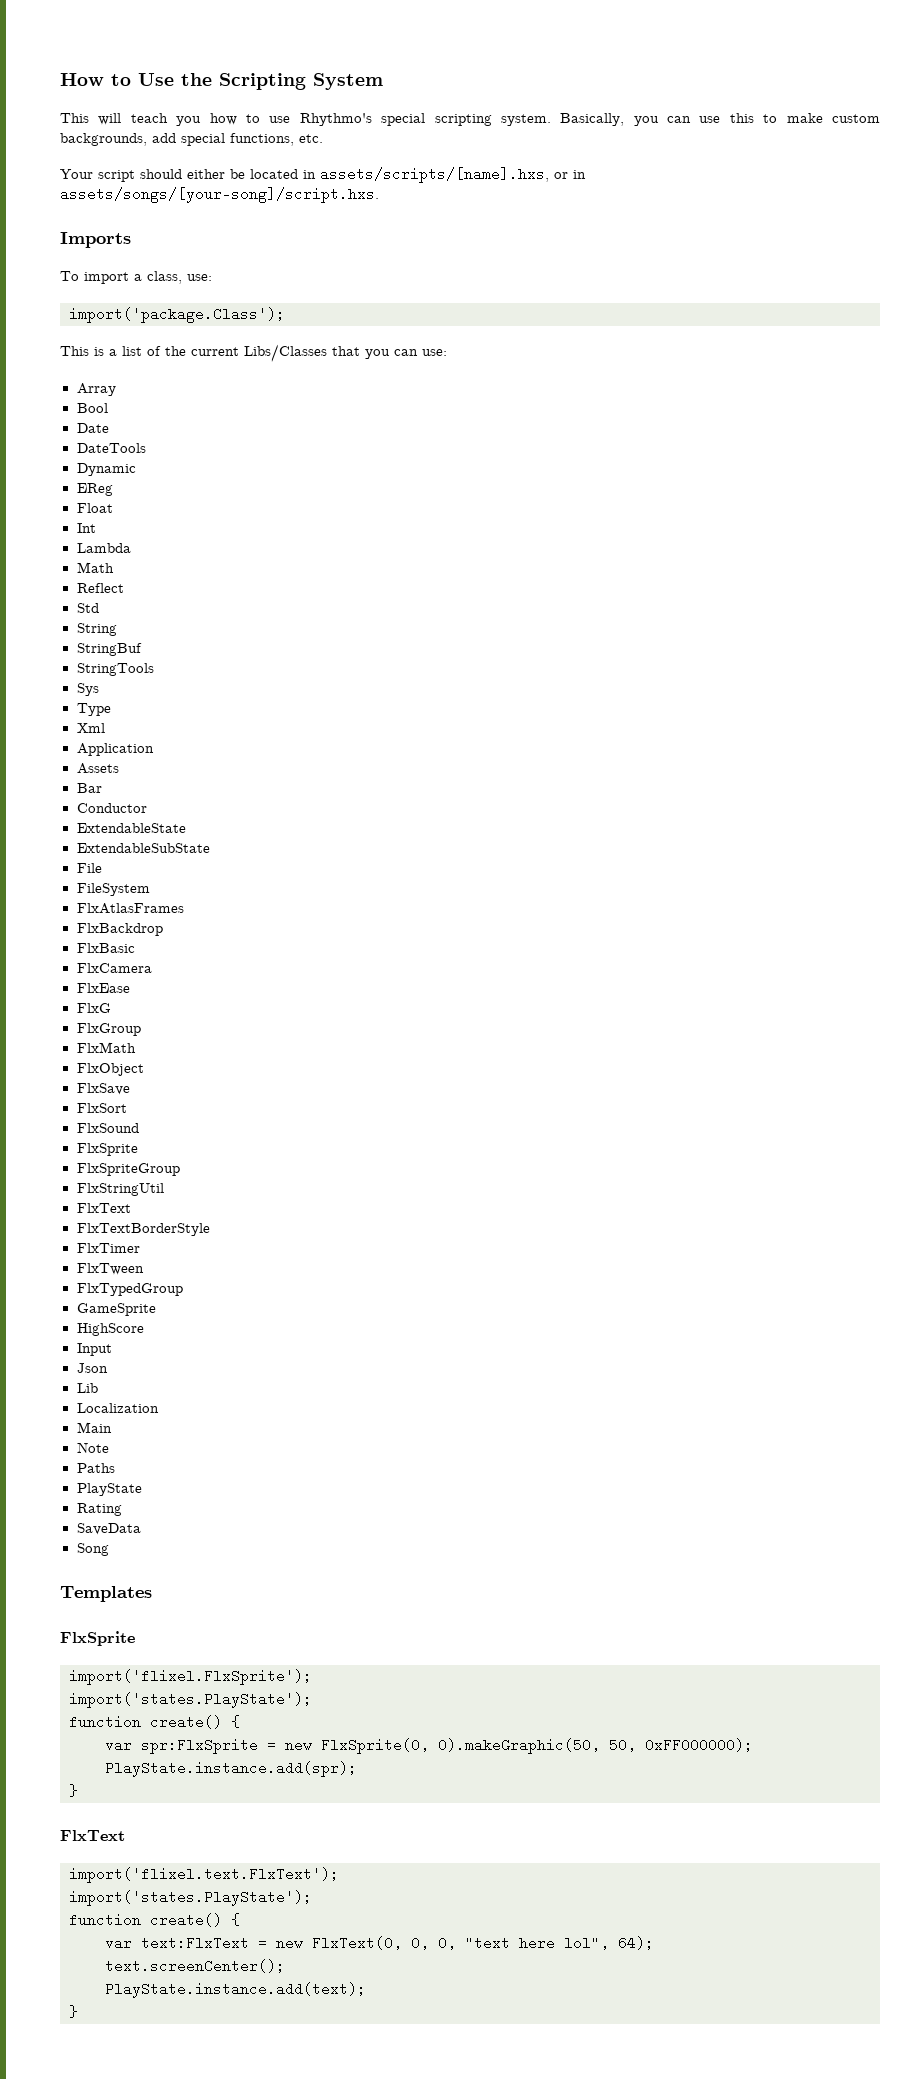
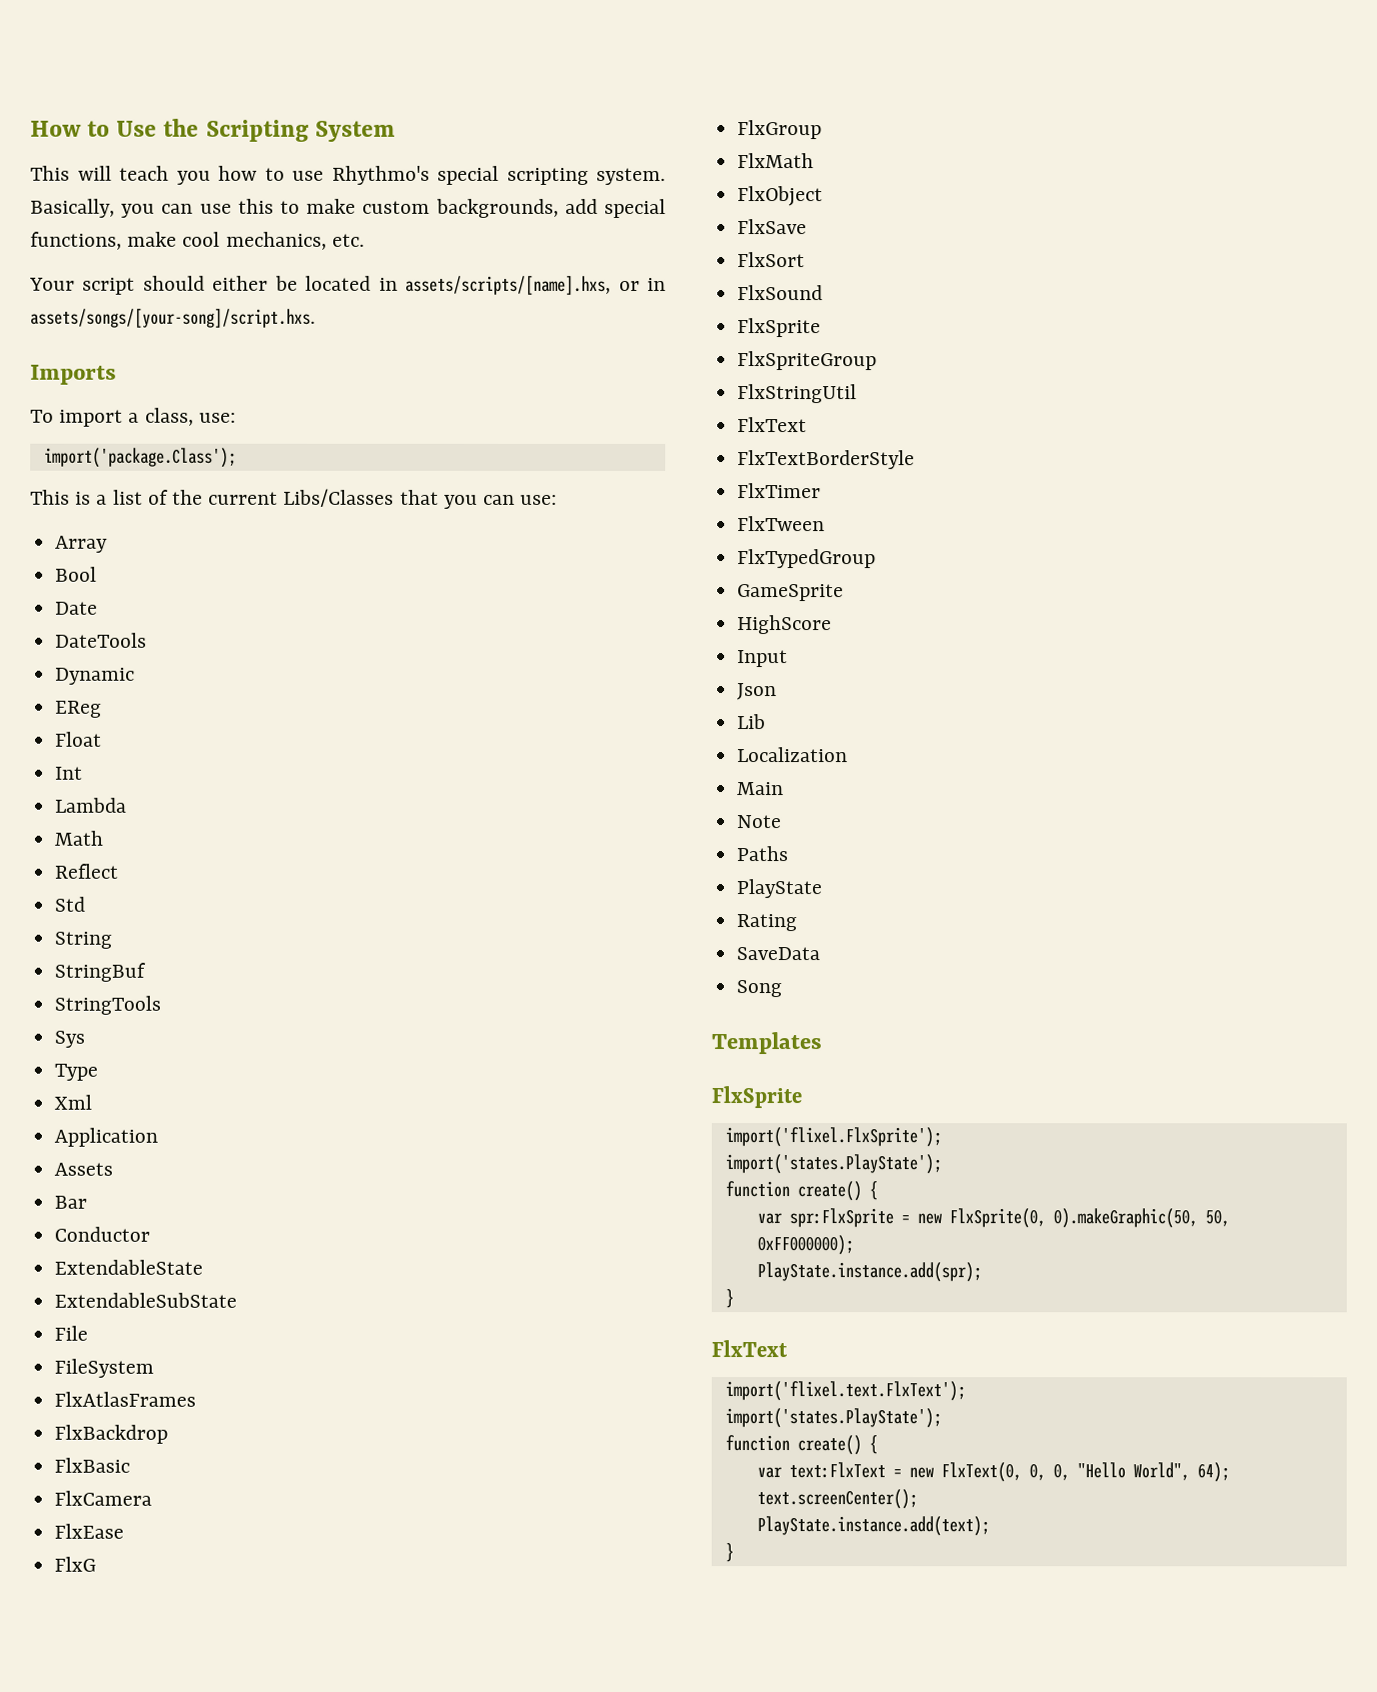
(294, 139) none -> [127,231,327,250] make cool mechanics,
[465,1936,609,1950] "text here lol", -> [1076,1462,1190,1481] "Hello World",

